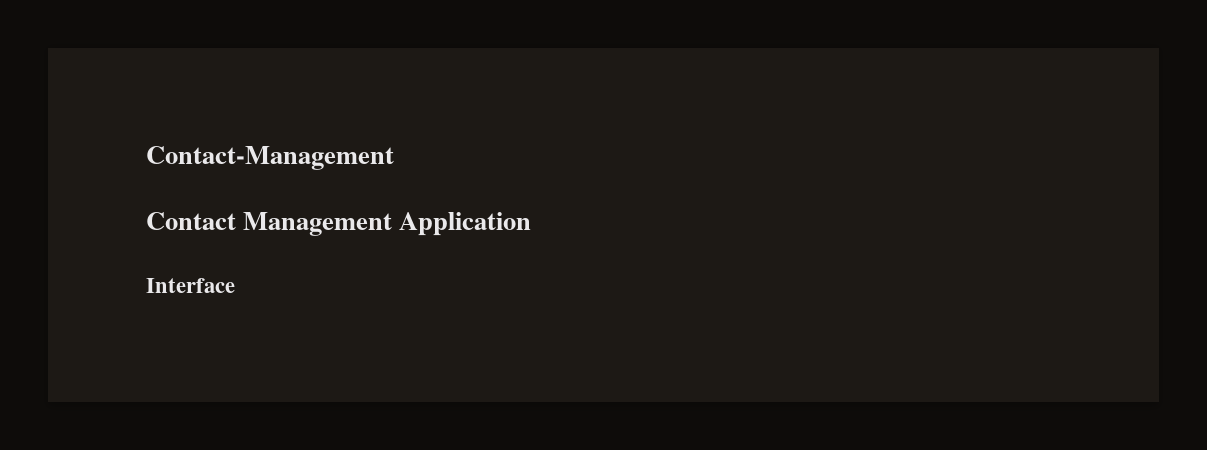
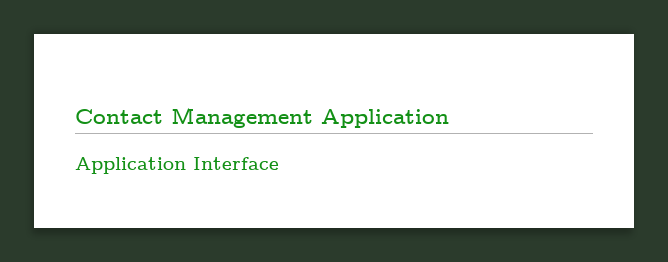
[146,146,394,170] Contact-Management // -> (75, 116) none
(532, 224) none -> [75,157,186,174] Application

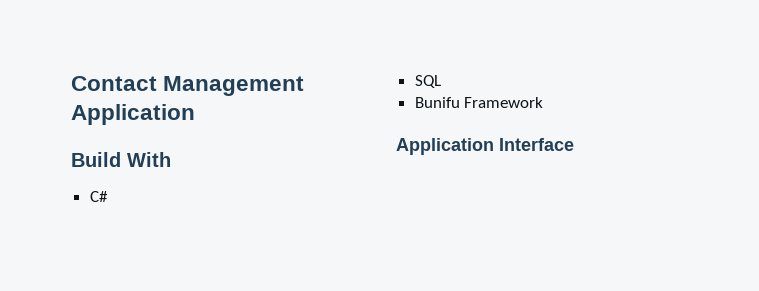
(449, 118) none -> [71,152,171,167] [89,191,108,202] [414,75,441,88] [414,97,544,108] // Build With // C# // SQL // Bunifu Framework

